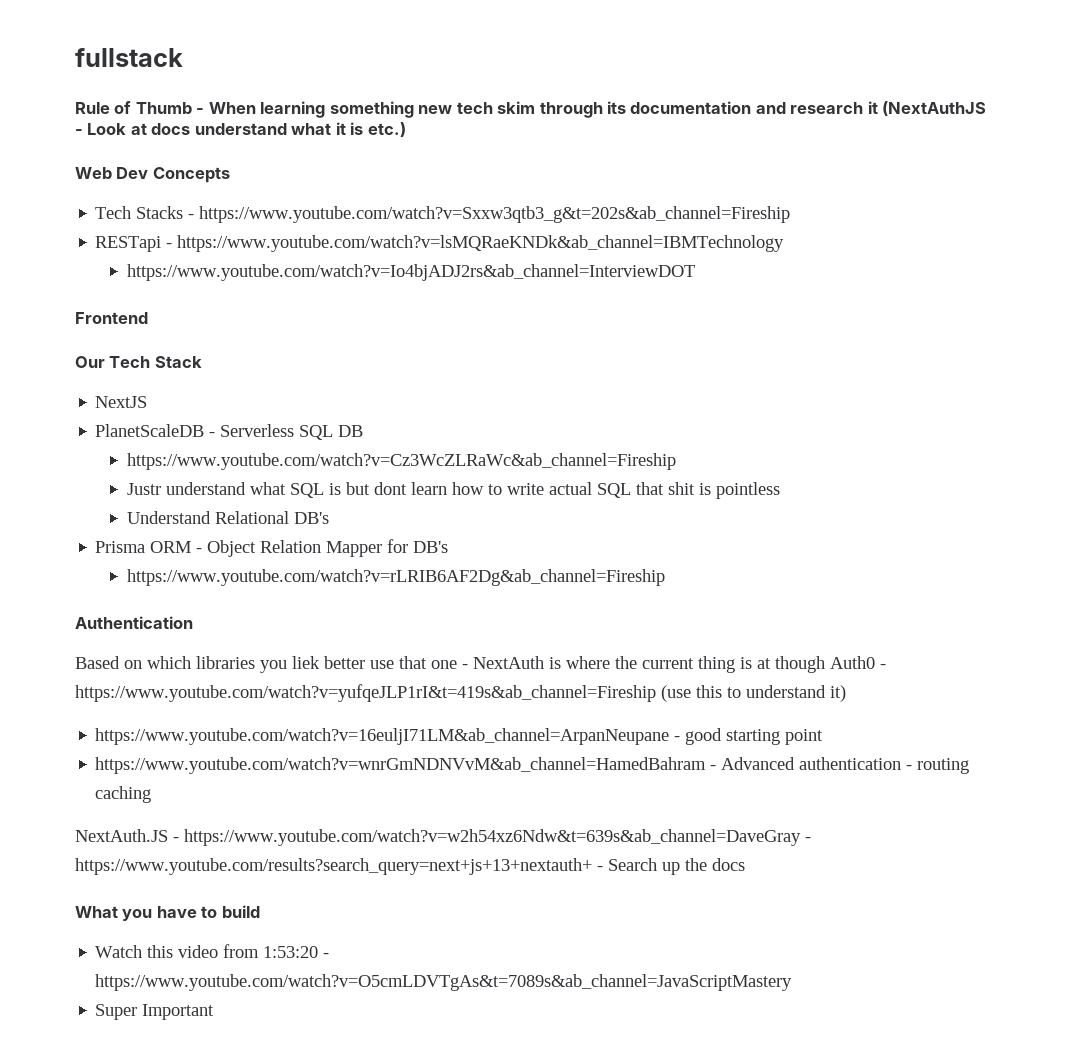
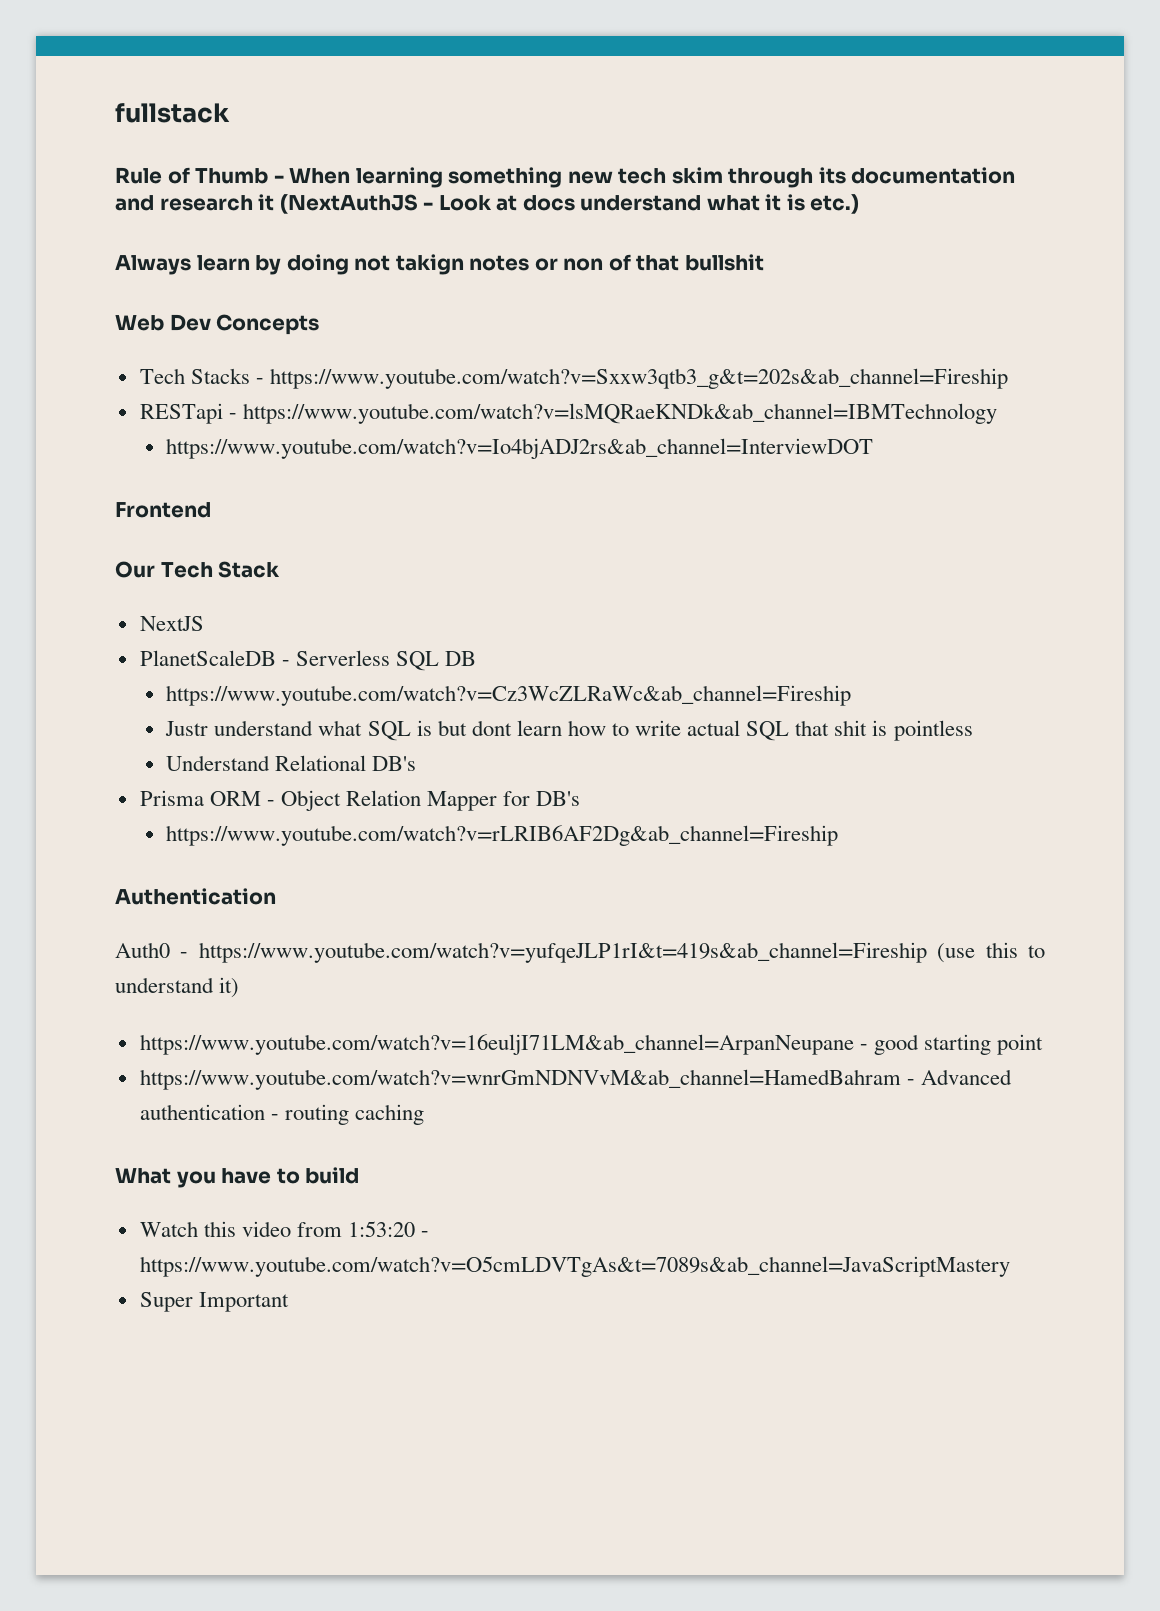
(406, 129) none -> [115,254,764,275] // Always learn by doing not takign notes or non of that bullshit
[75,656,825,673] Based on which libraries you liek better use that one - NextAuth is where the current thing is at though -> (276, 896) none
[75,829,811,846] [75,858,745,875] // NextAuth.JS - https://www.youtube.com/watch?v=w2h54xz6Ndw&t=639s&ab_channel=DaveGray - https://www.youtube.com/results?search_query=next+js+13+nextauth+ - Search up the docs -> (424, 1114) none

